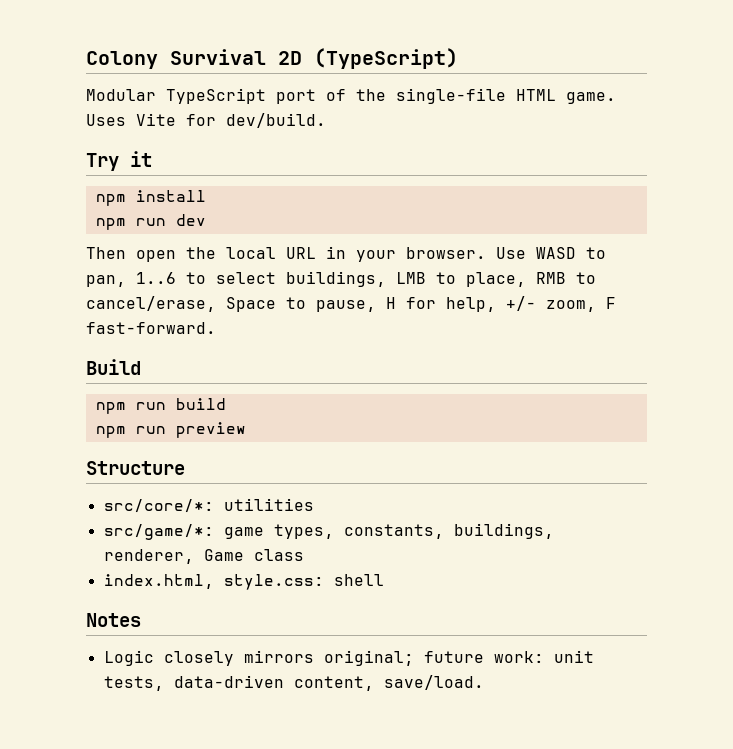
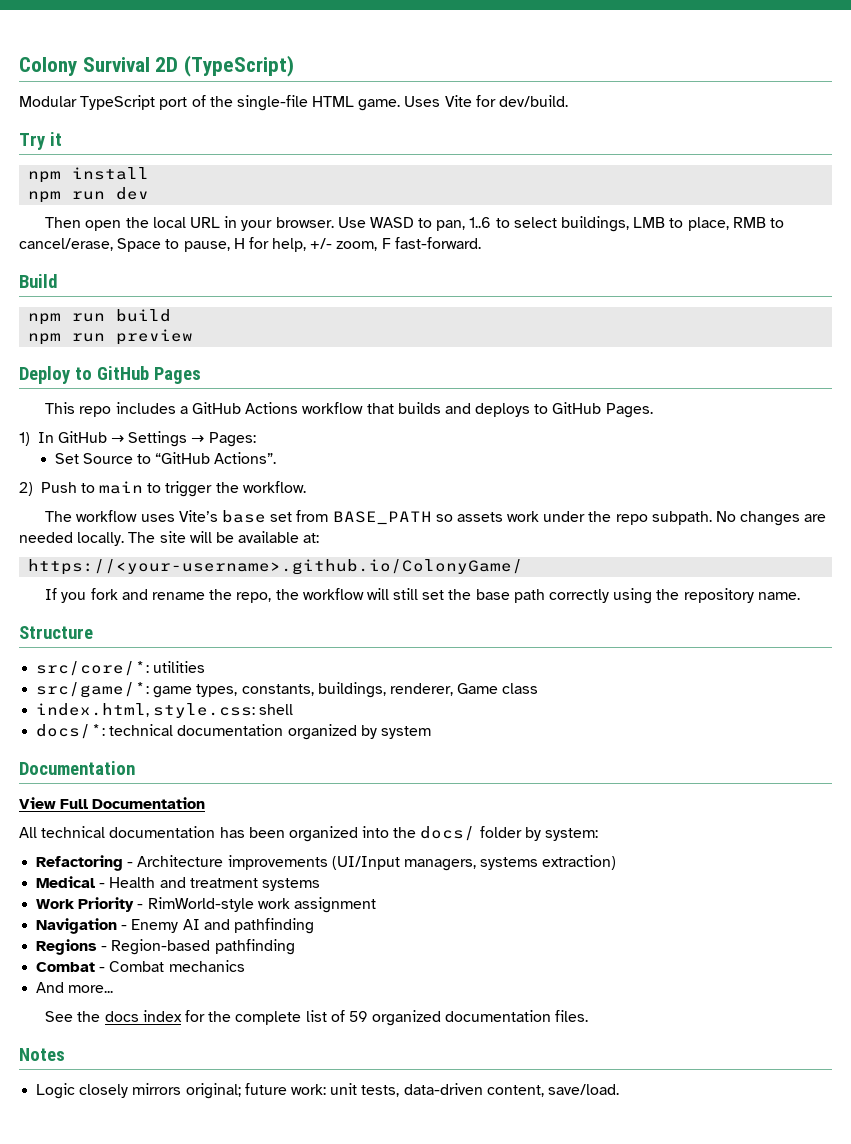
(246, 430) none -> [19,366,201,384] [45,402,653,418] [19,431,256,447] [54,452,277,464] [19,481,306,497] [45,510,827,526] [19,531,320,546] [28,559,524,575] [45,588,800,604] // Deploy to GitHub Pages // This repo includes a GitHub Actions workflow that builds and deploys to GitHub Pages. // 1) In GitHub → Settings → Pages: // Set Source to “GitHub Actions”. // 2) Push to main to trigger the workflow. // The workflow uses Vite’s base set from BASE_PATH so assets work under the repo subpath. No changes are needed locally. The site will be available at: // https://<your-username>.github.io/ColonyGame/ // If you fork and rename the repo, the workflow will still set the base path correctly using the repository name.
(384, 580) none -> [36,724,431,740] [19,761,135,775] [19,797,206,809] [19,826,599,842] [36,855,617,871] [36,876,320,891] [36,897,376,913] [36,918,314,934] [36,939,295,955] [36,960,245,972] [36,982,114,993] [45,1010,589,1026] // docs/*: technical documentation organized by system // Documentation // View Full Documentation // All technical documentation has been organized into the docs/ folder by system: // Refactoring - Architecture improvements (UI/Input managers, systems extraction) // Medical - Health and treatment systems // Work Priority - RimWorld-style work assignment // Navigation - Enemy AI and pathfinding // Regions - Region-based pathfinding // Combat - Combat mechanics // And more... // See the docs index for the complete list of 59 organized documentation files.

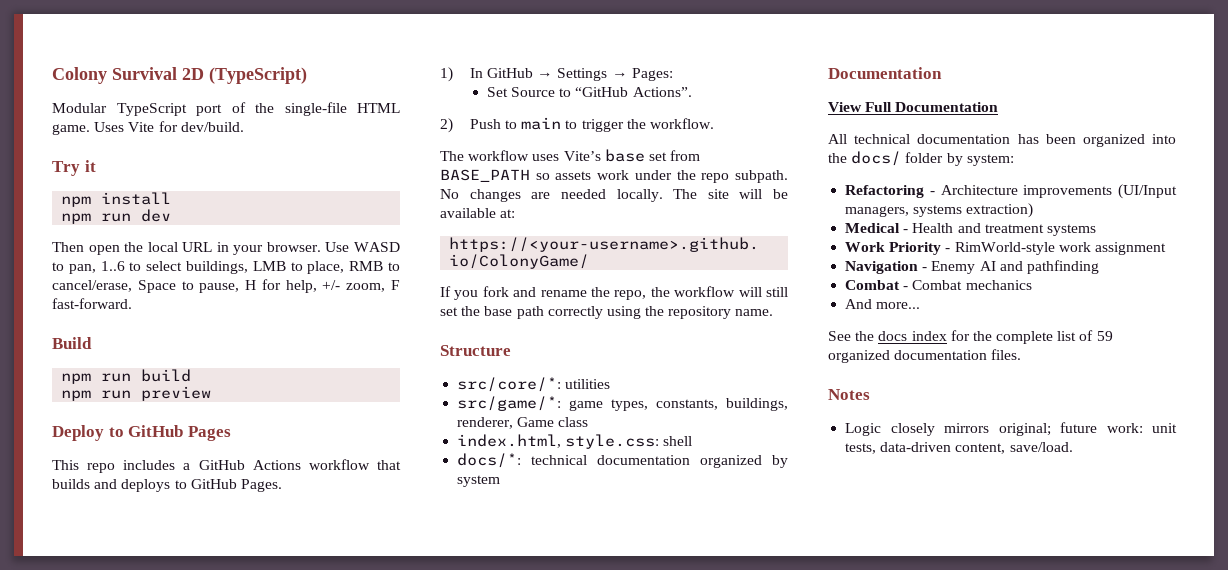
[36,939,295,955] // Regions - Region-based pathfinding -> (1099, 267) none

